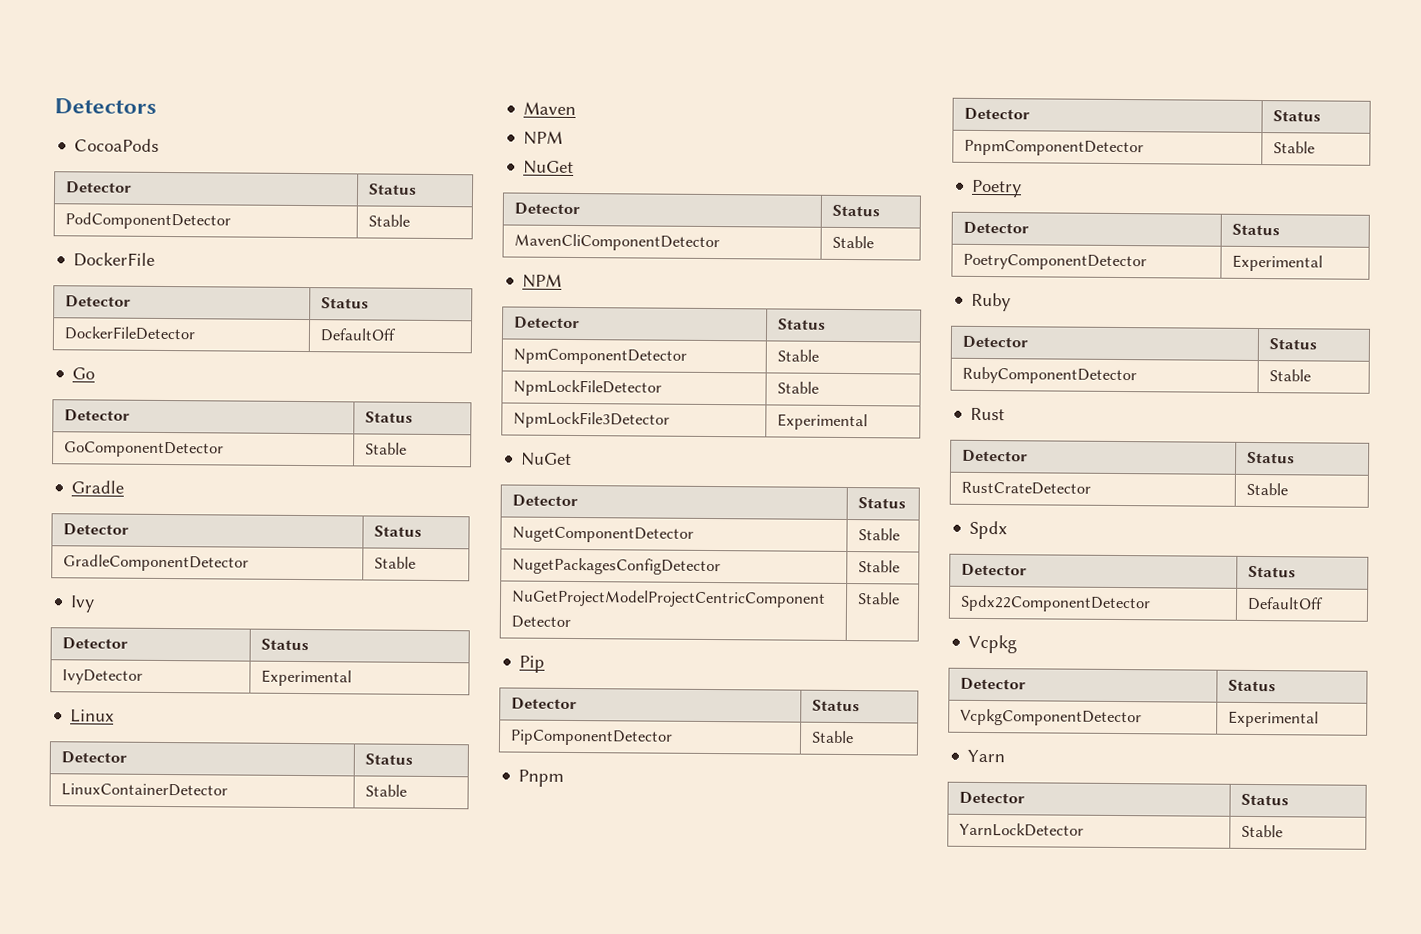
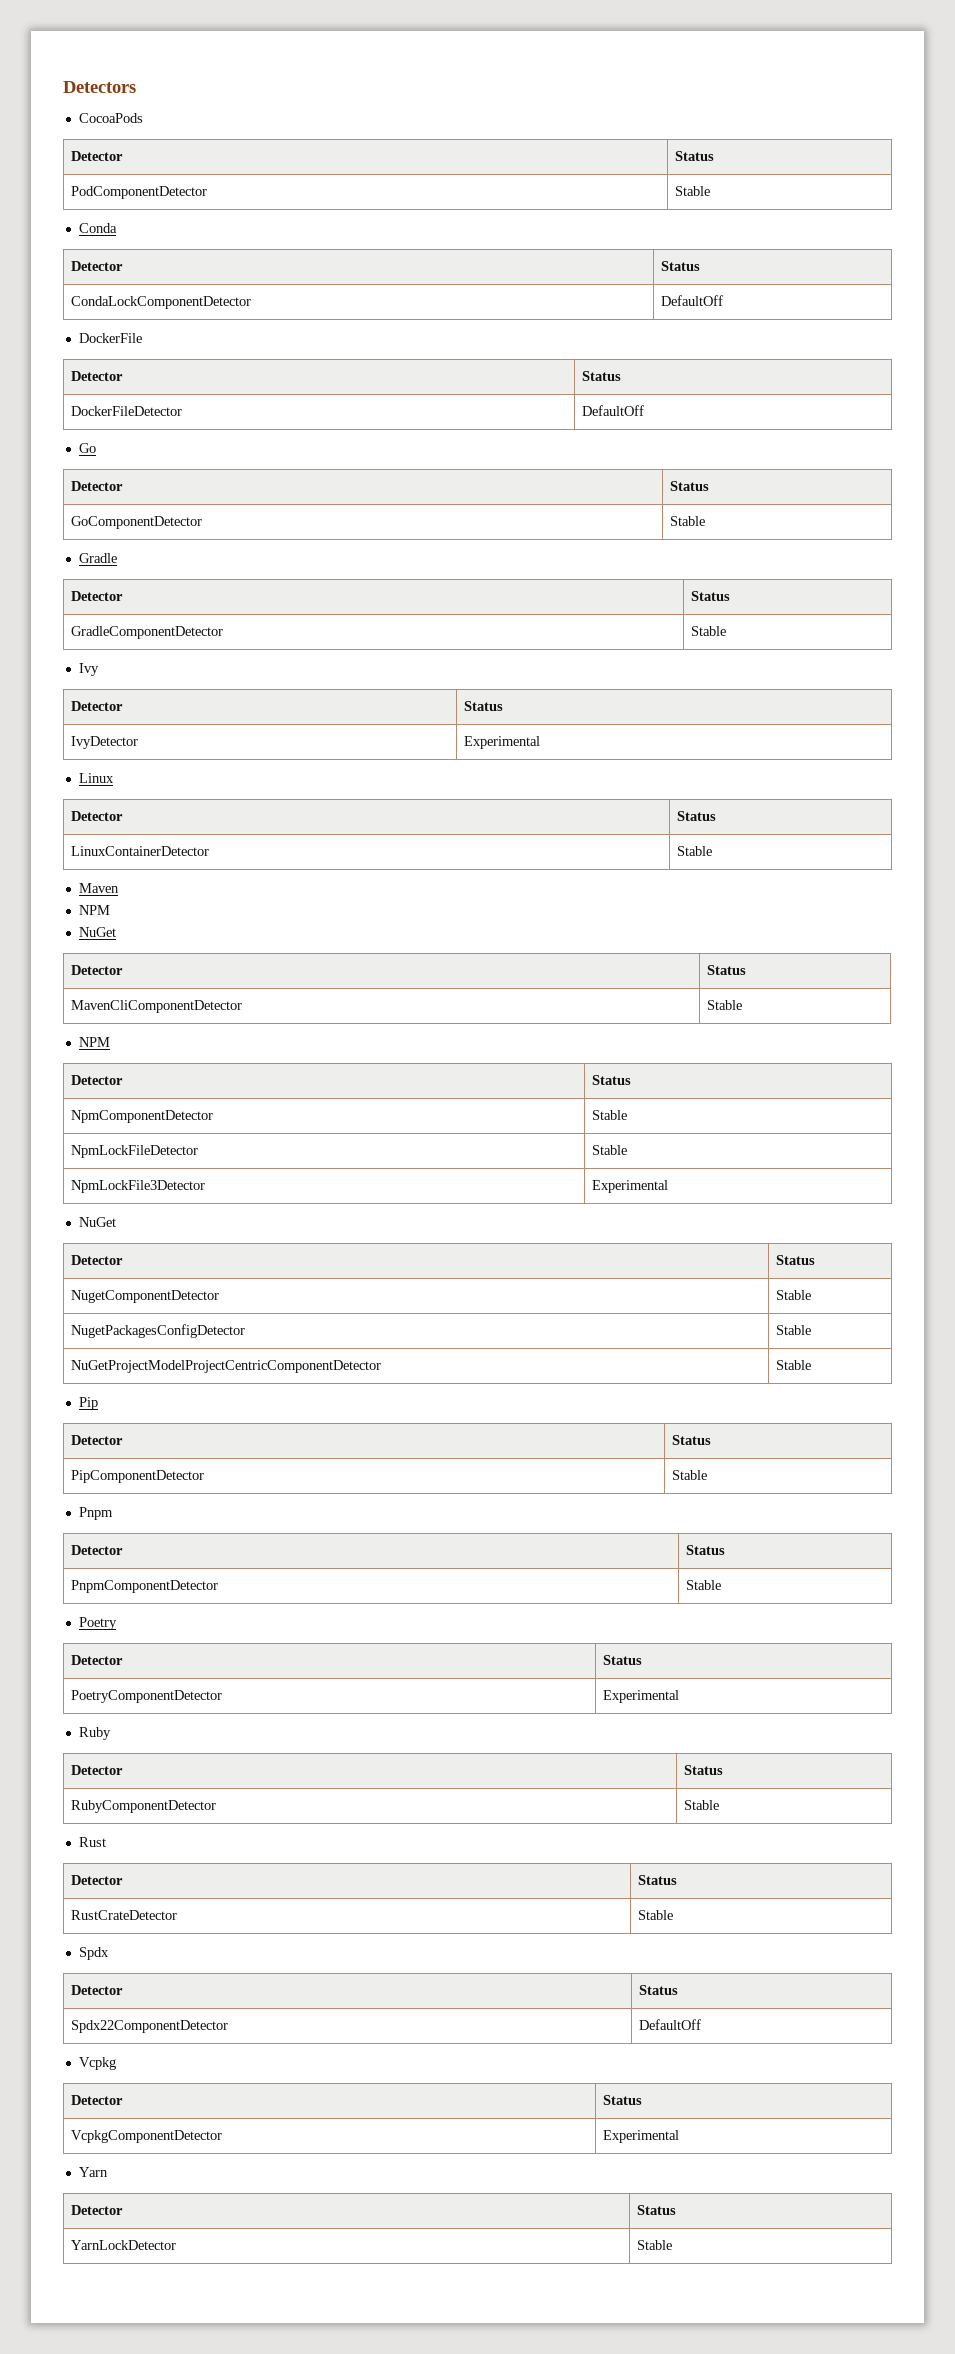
(410, 220) none -> [78,223,117,233] [71,261,124,271] [661,261,701,271] [71,296,252,309] [661,295,724,306] // Conda // Detector | Status // CondaLockComponentDetector | DefaultOff

